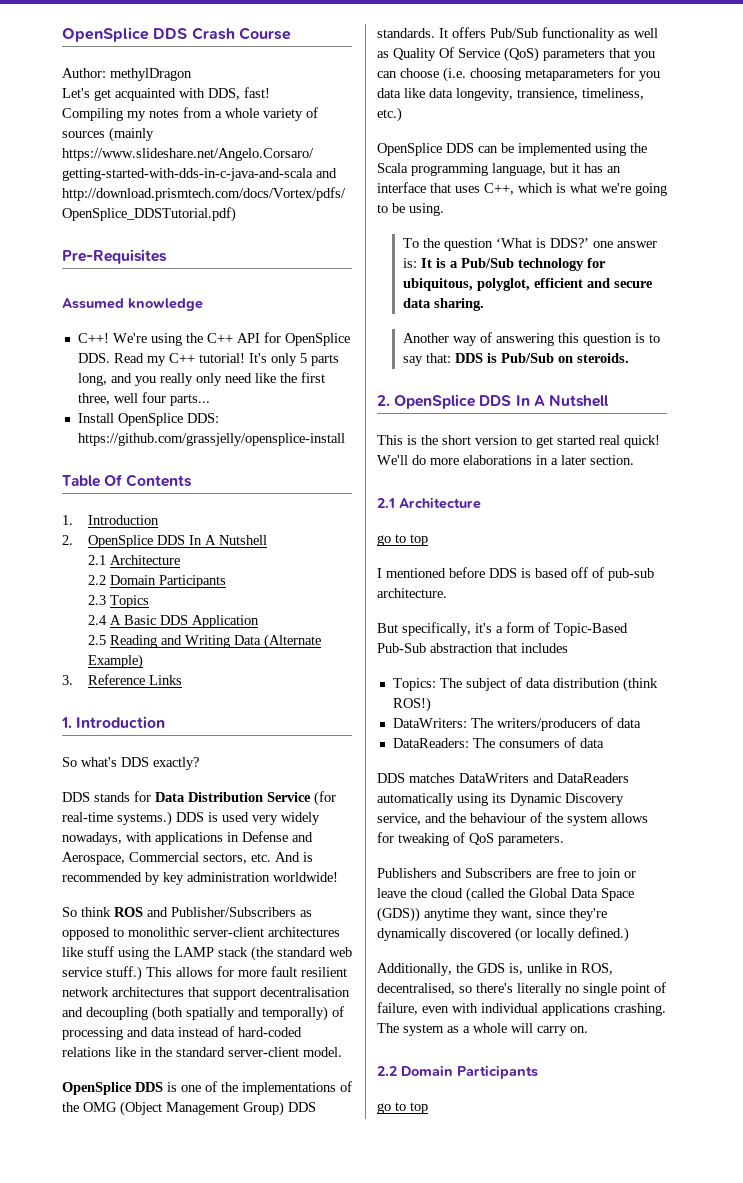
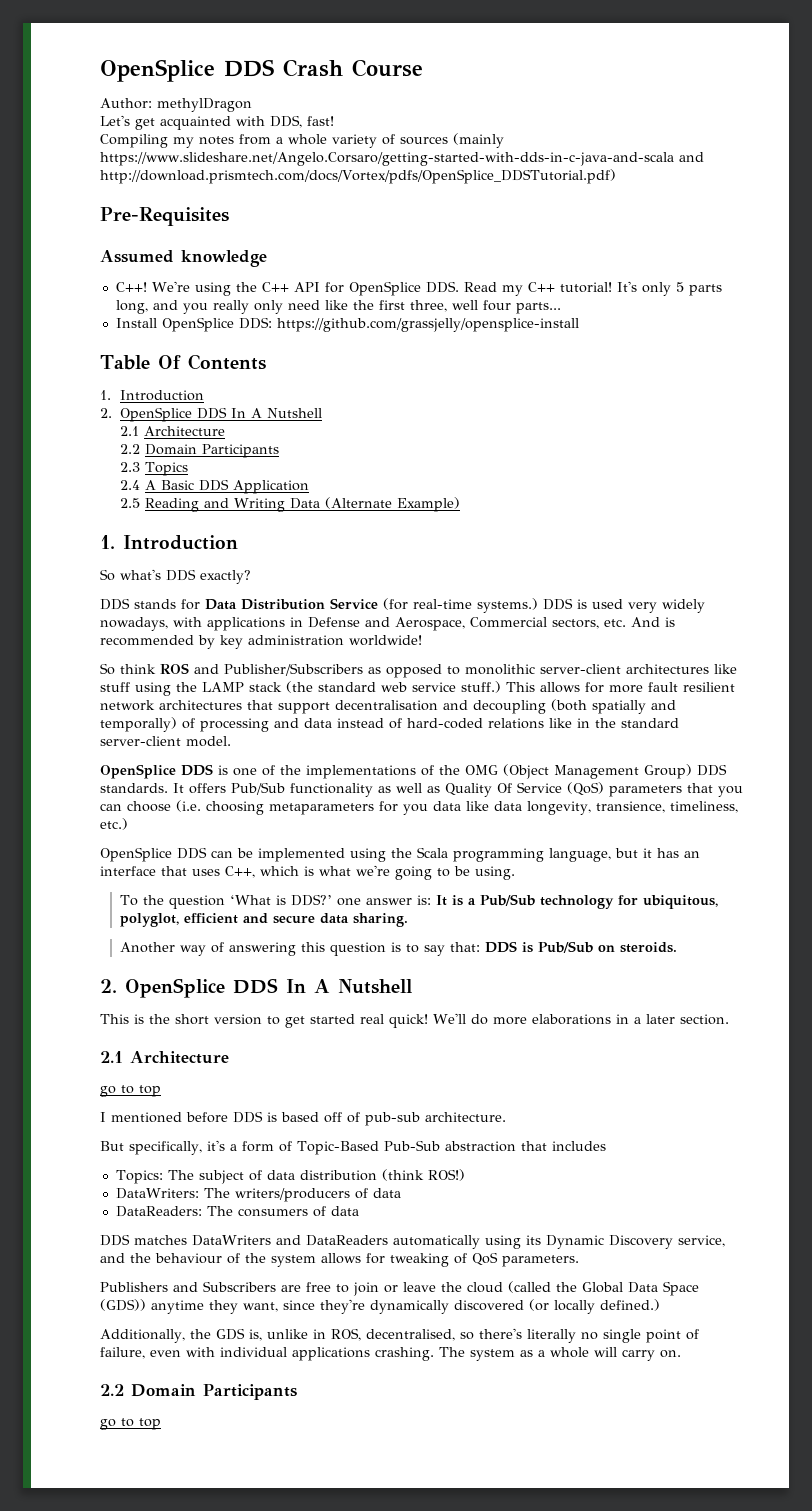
[62,674,182,685] // 3. Reference Links -> (460, 504) none

